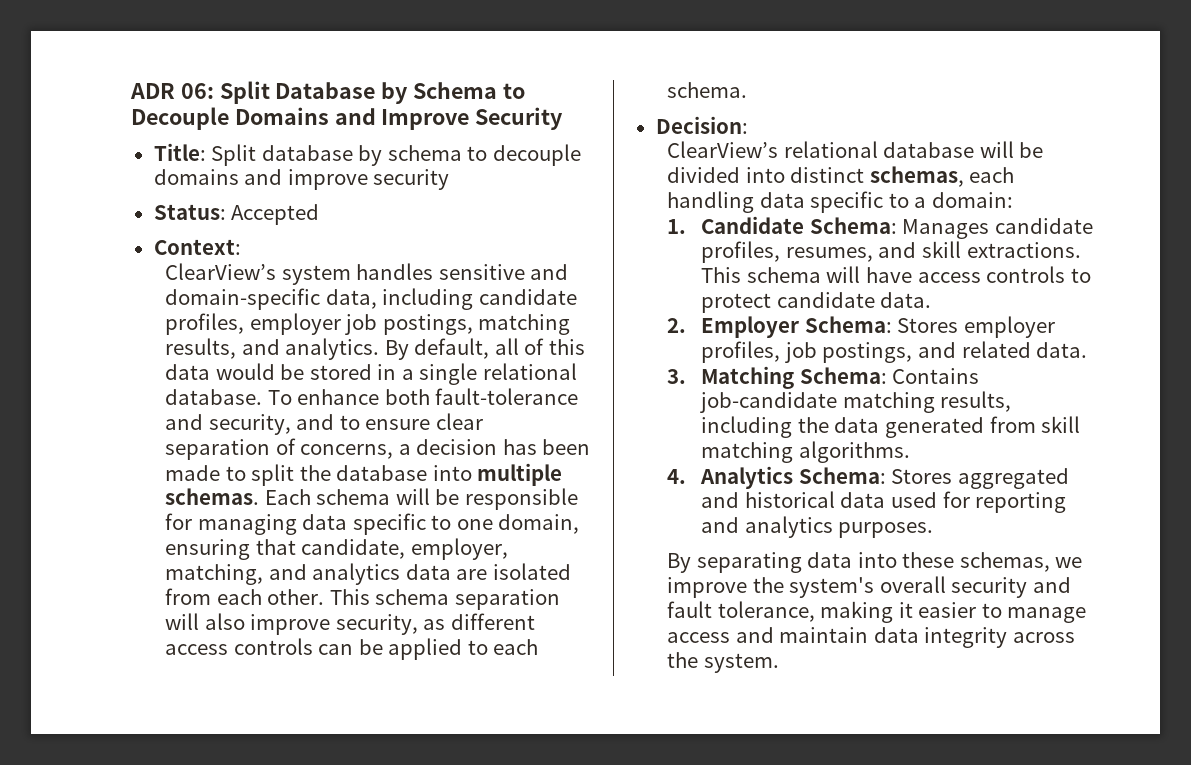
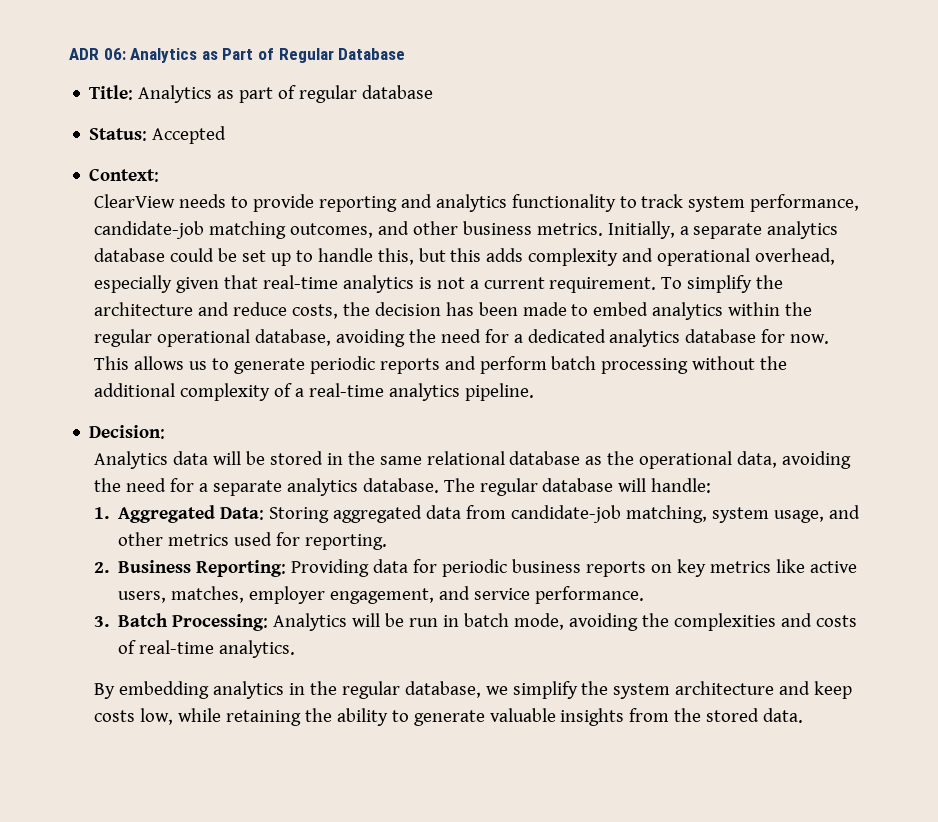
[219,81,525,104] [131,107,564,130] [153,143,581,166] [153,169,450,190] [153,204,320,225] [153,239,241,255] [165,263,569,285] [165,288,577,310] [165,313,571,335] [165,338,585,360] [165,363,577,385] [165,388,579,405] [165,413,483,435] [165,438,411,460] Split Database by Schema to Decouple Domains and Improve Security // Title: Split database by schema to decouple domains and improve security // Status: Accepted // Context: // ClearView’s system handles sensitive and domain-specific data, including candidate profiles, employer job postings, matching results, and analytics. By default, all of this data would be stored in a single relational database. To enhance both fault-tolerance and security, and to ensure clear separation of concerns, a -> [130,48,406,63] [89,85,434,103] [89,126,227,144] [89,168,160,182] [93,194,860,212] [93,221,839,239] [93,248,836,266] [93,275,784,293] [93,302,370,319] Analytics as Part of Regular Database // Title: Analytics as part of regular database // Status: Accepted // Context: // ClearView needs to provide reporting and analytics functionality to track system performance, candidate-job matching outcomes, and other business metrics. Initially, a separate analytics database could be set up to handle this, but this adds complexity and operational overhead, especially given that real-time analytics is not a current requirement. To simplify the architecture and reduce costs, the
[251,463,563,486] [165,488,578,510] [165,513,580,535] [165,538,508,560] [165,563,571,585] [165,588,560,610] [165,613,535,635] [165,638,539,660] [667,82,748,98] [655,116,748,134] [667,141,1044,158] [667,166,1015,187] [667,191,1013,213] [667,216,1093,239] [701,241,1081,263] [701,266,1091,283] [701,292,932,313] [667,316,1055,338] [701,341,1088,363] [667,366,980,389] [700,391,1012,413] [701,416,1081,438] [701,441,910,463] [667,466,1069,489] [701,491,1067,513] [701,516,934,538] [667,552,1083,573] [667,576,1071,598] [667,601,1087,623] [667,627,1075,648] [667,652,779,673] split the database into multiple schemas. Each schema will be responsible for managing data specific to one domain, ensuring that candidate, employer, matching, and analytics data are isolated from each other. This schema separation will also improve security, as different access controls can be applied to each schema. // Decision: // ClearView’s relational database will be divided into distinct schemas, each handling data specific to a domain: // 1. Candidate Schema: Manages candidate profiles, resumes, and skill extractions. This schema will have access controls to protect candidate data. // 2. Employer Schema: Stores employer profiles, job postings, and related data. // 3. Matching Schema: Contains job-candidate matching results, including the data generated from skill matching algorithms. // 4. Analytics Schema: Stores aggregated and historical data used for reporting and analytics purposes. // By separating data into these schemas, we improve the system's overall security and fault tolerance, making it easier to manage access and maintain data integrity across the system. -> [593,302,813,320] [93,329,830,347] [93,356,788,374] [93,383,534,401] [89,425,166,439] [93,451,852,469] [93,478,712,496] [93,505,861,523] [118,532,388,550] [93,559,858,577] [118,586,645,604] [93,613,858,631] [118,640,296,658] [93,681,853,699] [93,708,804,726] embed analytics within the regular operational database, avoiding the need for a dedicated analytics database for now. This allows us to generate periodic reports and perform batch processing without the additional complexity of a real-time analytics pipeline. // Decision: // Analytics data will be stored in the same relational database as the operational data, avoiding the need for a separate analytics database. The regular database will handle: // 1. Aggregated Data: Storing aggregated data from candidate-job matching, system usage, and other metrics used for reporting. // 2. Business Reporting: Providing data for periodic business reports on key metrics like active users, matches, employer engagement, and service performance. // 3. Batch Processing: Analytics will be run in batch mode, avoiding the complexities and costs of real-time analytics. // By embedding analytics in the regular database, we simplify the system architecture and keep costs low, while retaining the ability to generate valuable insights from the stored data.

